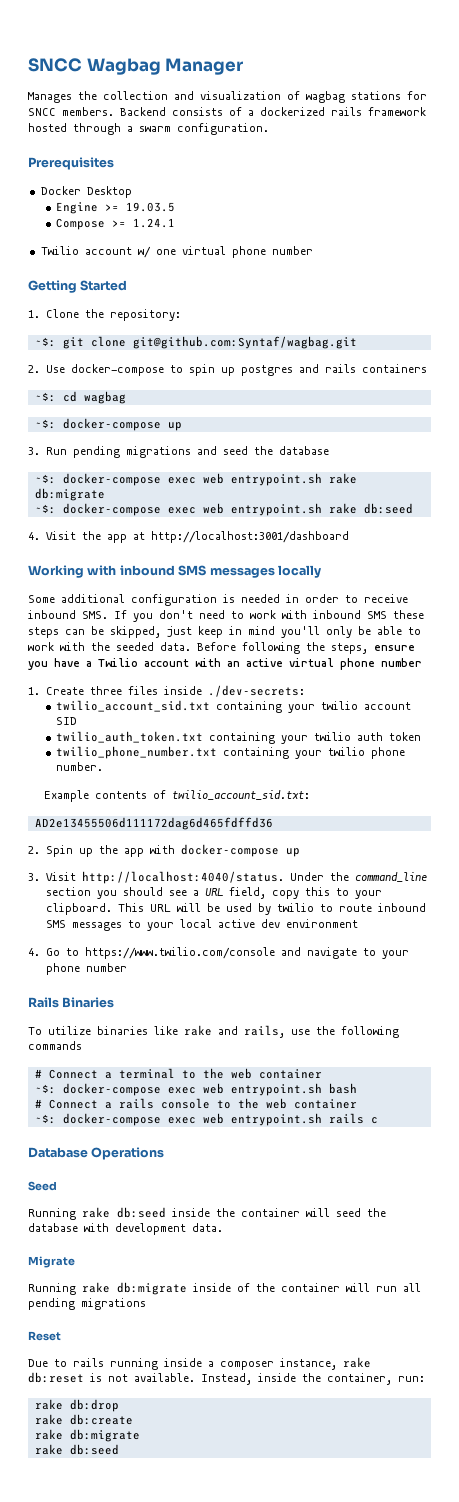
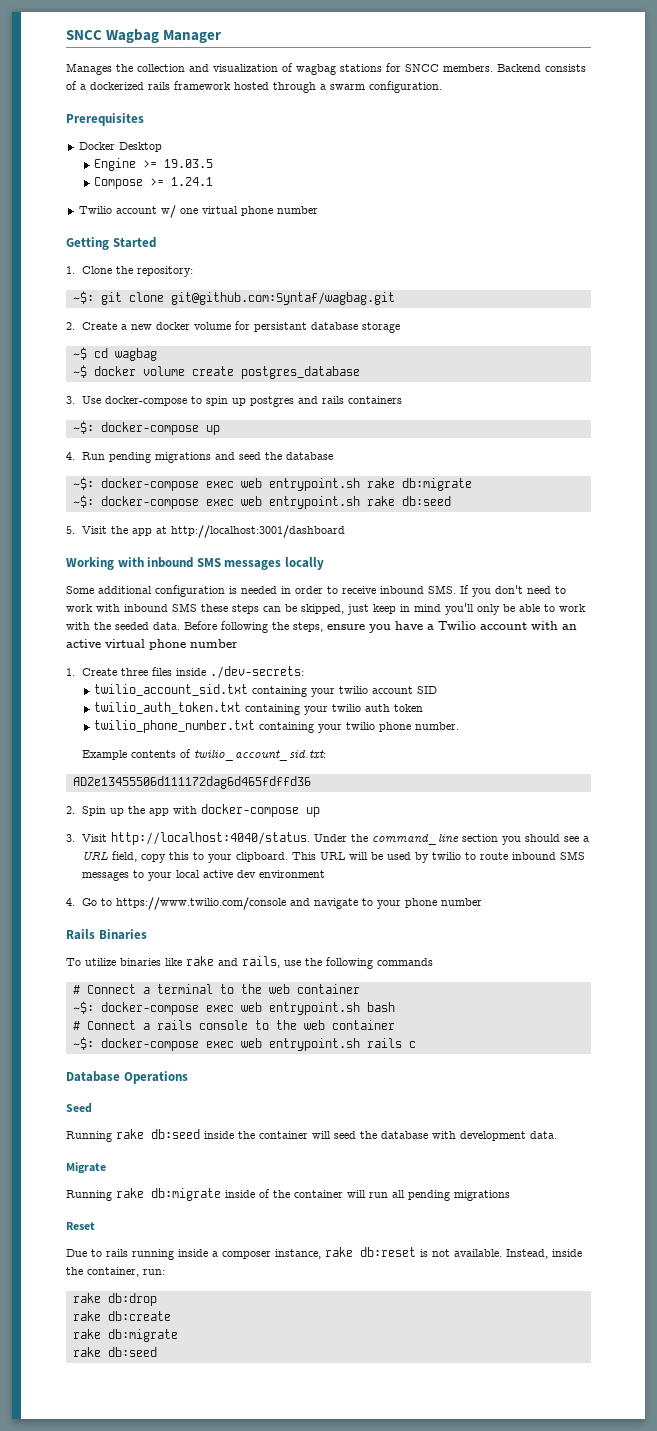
(40, 369) none -> [81,321,400,333] [72,347,157,361] [72,365,360,379] [66,396,75,404] Create a new docker volume for persistant database storage // ~$ cd wagbag // ~$ docker volume create postgres_database // 3.
[34,391,126,404] // ~$: cd wagbag -> (402, 400) none
[28,447,40,455] 3. -> [66,452,75,460] 4.
[28,532,40,540] 4. -> [66,526,75,534] 5.

